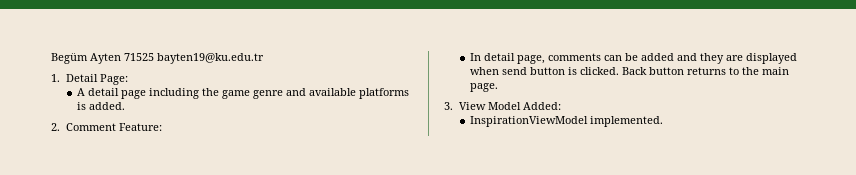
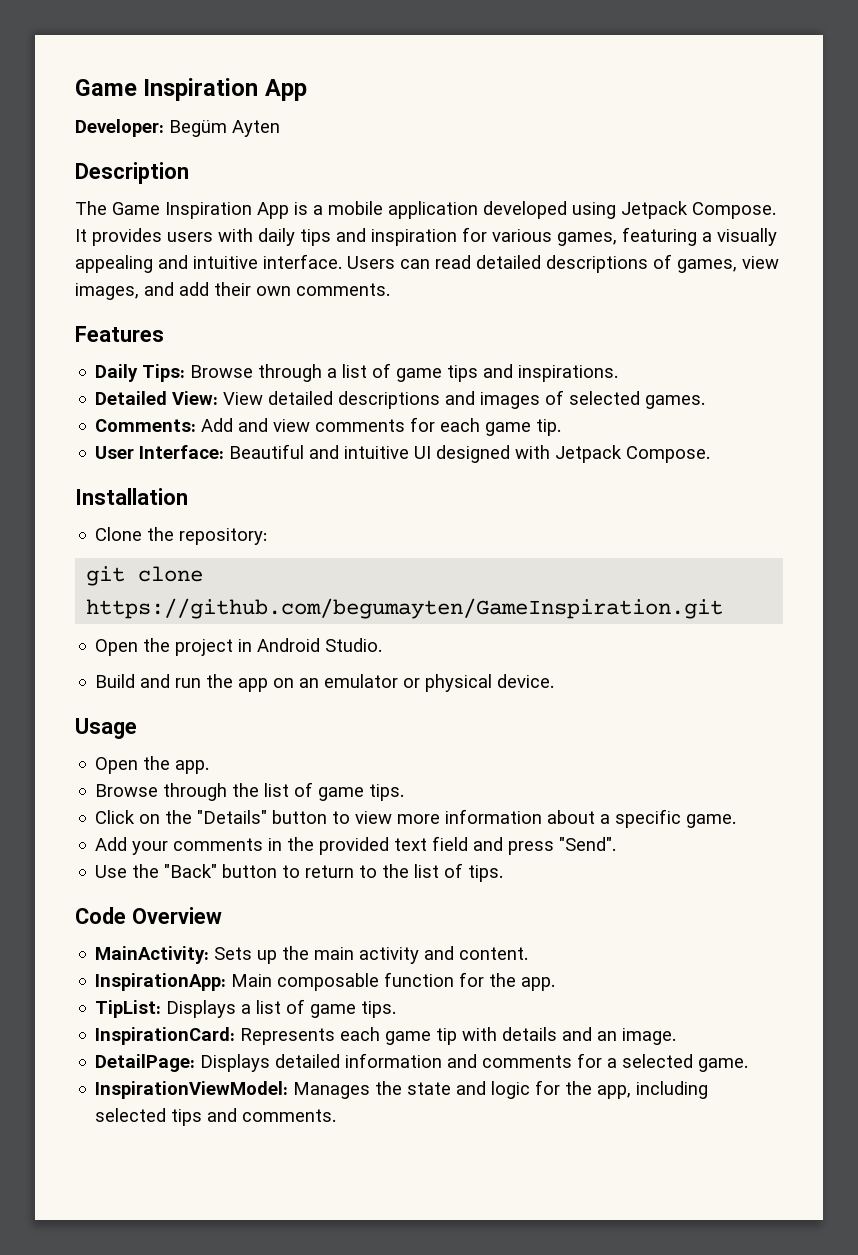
[51,53,264,64] [51,74,128,85] [76,88,409,99] [76,102,125,110] [51,123,162,131] [469,53,797,64] [469,67,789,75] [469,83,498,92] [444,102,561,110] [469,116,663,127] Begüm Ayten 71525 bayten19@ku.edu.tr // 1. Detail Page: // A detail page including the game genre and available platforms is added. // 2. Comment Feature: // In detail page, comments can be added and they are displayed when send button is clicked. Back button returns to the main page. // 3. View Model Added: // InspirationViewModel implemented. -> [75,78,307,101] [75,119,280,137] [75,162,189,184] [75,201,776,219] [75,227,777,246] [75,254,779,273] [75,282,390,300] [75,326,164,342] [95,363,619,382] [95,390,706,409] [95,417,562,436] [95,444,711,463] [75,488,188,505] [95,527,268,545] [86,566,204,586] [86,598,724,619] [95,638,383,656] [95,674,555,692] [75,718,137,739] [95,756,210,774] [95,782,405,801] [95,809,737,828] [95,836,617,855] [95,863,504,882] [75,907,222,924] [95,946,529,964] [95,972,556,991] [95,999,397,1018] [95,1027,677,1045] [95,1053,749,1072] [95,1080,709,1099] [95,1108,337,1126] Game Inspiration App // Developer: Begüm Ayten // Description // The Game Inspiration App is a mobile application developed using Jetpack Compose. It provides users with daily tips and inspiration for various games, featuring a visually appealing and intuitive interface. Users can read detailed descriptions of games, view images, and add their own comments. // Features // Daily Tips: Browse through a list of game tips and inspirations. // Detailed View: View detailed descriptions and images of selected games. // Comments: Add and view comments for each game tip. // User Interface: Beautiful and intuitive UI designed with Jetpack Compose. // Installation // Clone the repository: // git clone https://github.com/begumayten/GameInspiration.git // Open the project in Android Studio. // Build and run the app on an emulator or physical device. // Usage // Open the app. // Browse through the list of game tips. // Click on the "Details" button to view more information about a specific game. // Add your comments in the provided text field and press "Send". // Use the "Back" button to return to the list of tips. // Code Overview // MainActivity: Sets up the main activity and content. // InspirationApp: Main composable function for the app. // TipList: Displays a list of game tips. // InspirationCard: Represents each game tip with details and an image. // DetailPage: Displays detailed information and comments for a selected game. // InspirationViewModel: Manages the state and logic for the app, including selected tips and comments.

